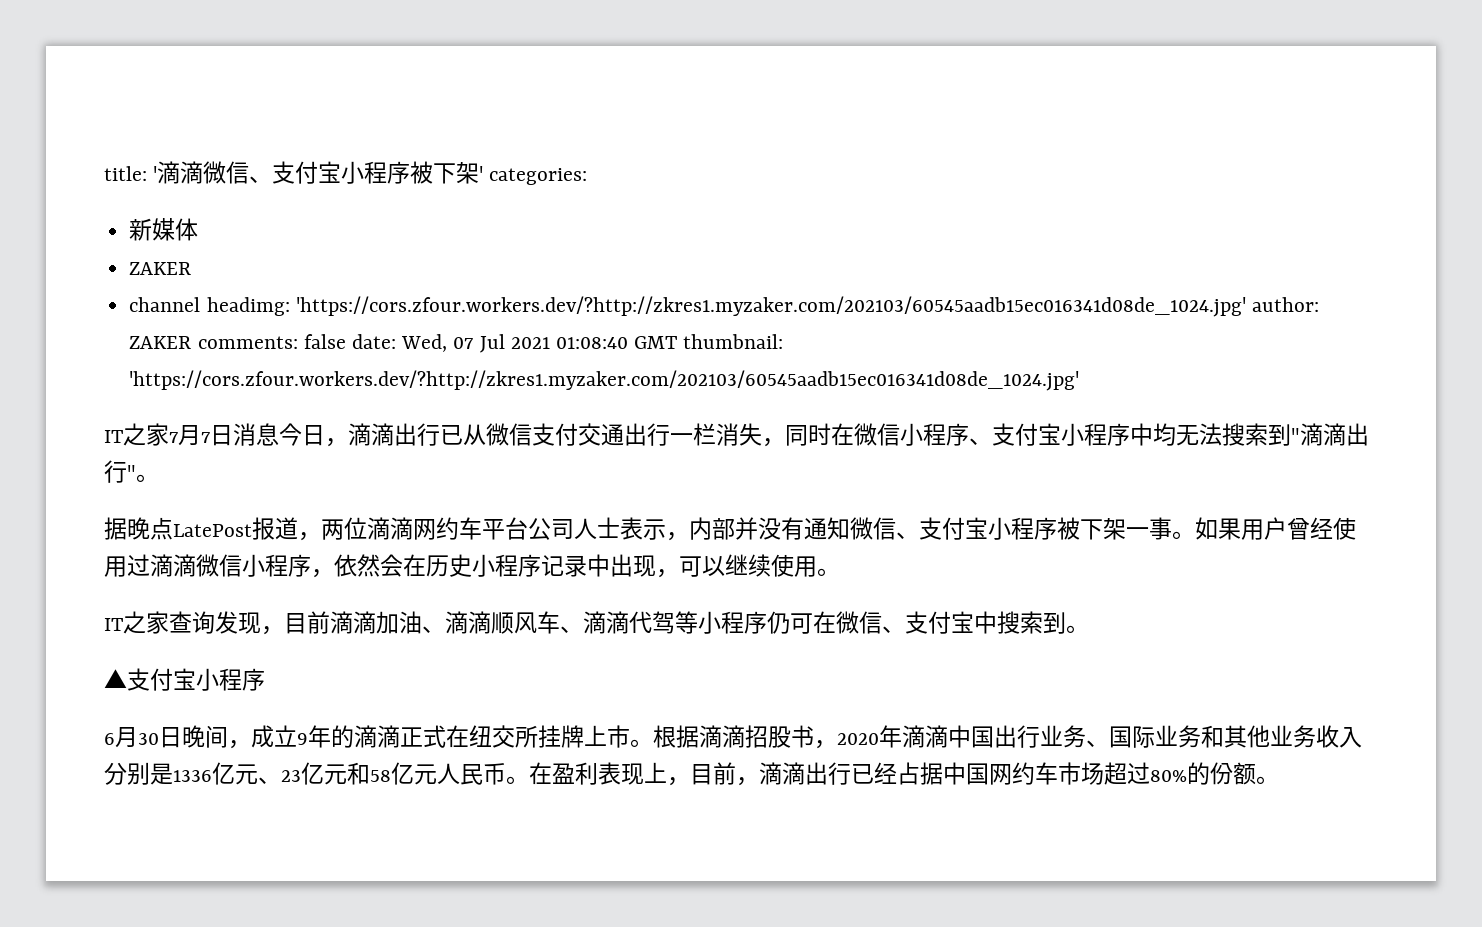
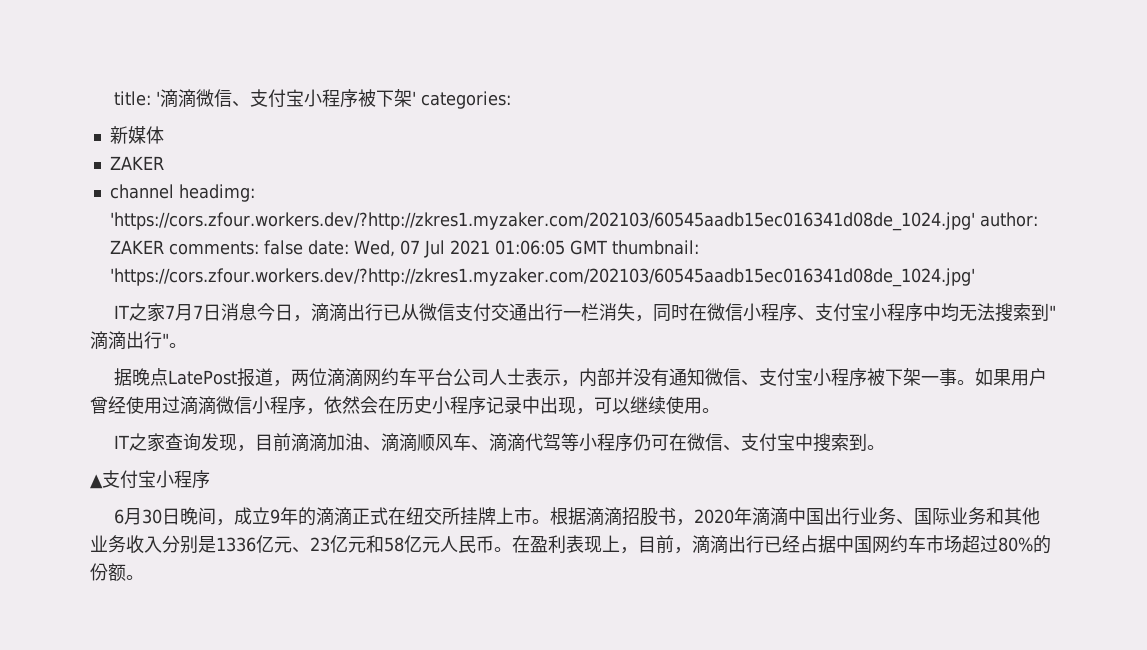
[555,337,628,349] 01:08:40 -> [494,240,565,255] 01:06:05

